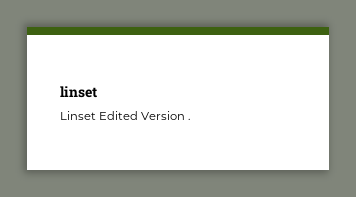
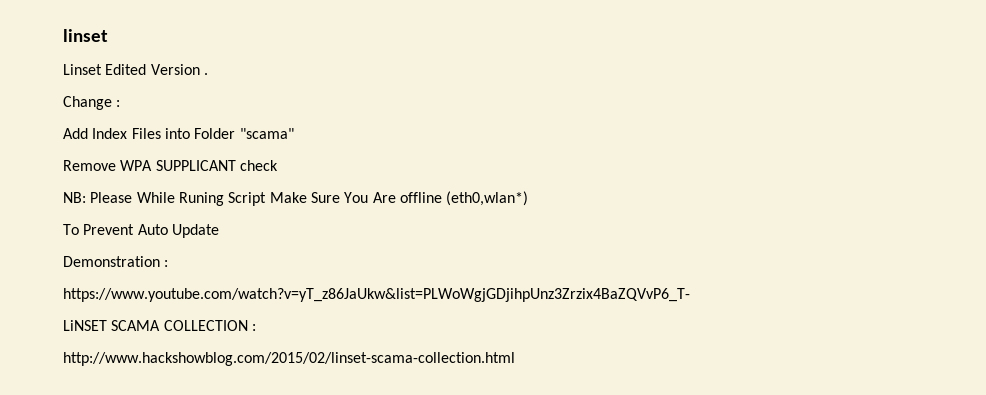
(191, 119) none -> [63,96,121,110] [63,128,294,139] [63,160,278,171] [63,191,529,206] [63,224,219,238] [63,256,169,267] [63,288,690,302] [63,320,256,331] [63,352,515,366] // Change : // Add Index Files into Folder "scama" // Remove WPA SUPPLICANT check // NB: Please While Runing Script Make Sure You Are offline (eth0,wlan*) // To Prevent Auto Update // Demonstration : // https://www.youtube.com/watch?v=yT_z86JaUkw&list=PLWoWgjGDjihpUnz3Zrzix4BaZQVvP6_T- // LiNSET SCAMA COLLECTION : // http://www.hackshowblog.com/2015/02/linset-scama-collection.html

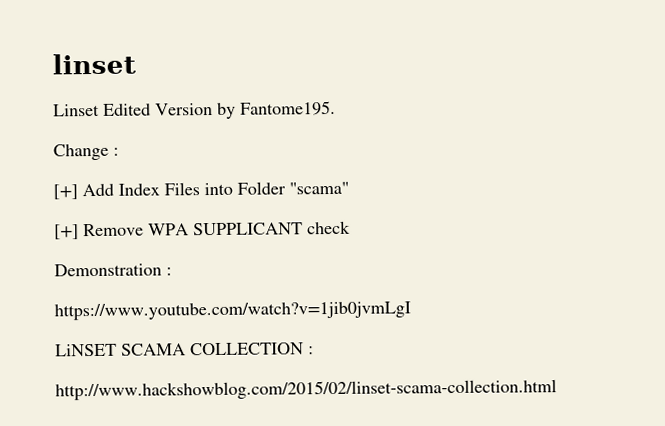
[203,73,208,75] . -> [217,100,336,119] by Fantome195.
(121, 103) none -> [53,184,78,200] [+]
(294, 133) none -> [54,224,79,240] [+]
[63,191,529,206] [63,224,219,238] // NB: Please While Runing Script Make Sure You Are offline (eth0,wlan*) // To Prevent Auto Update -> (351, 227) none
[63,288,690,302] https://www.youtube.com/watch?v=yT_z86JaUkw&list=PLWoWgjGDjihpUnz3Zrzix4BaZQVvP6_T- -> [54,301,411,321] https://www.youtube.com/watch?v=1jib0jvmLgI

